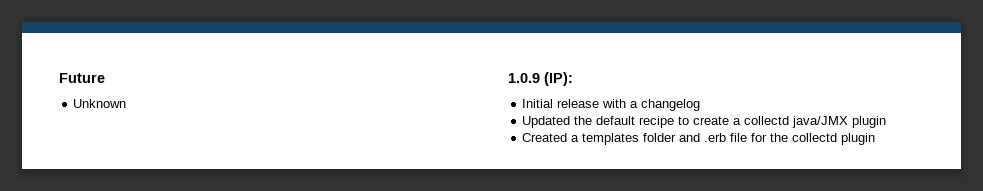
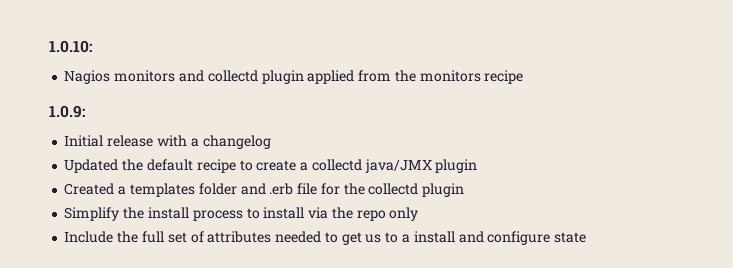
[59,73,105,83] [73,99,127,108] [508,72,573,86] Future // Unknown // 1.0.9 (IP): -> [49,40,92,53] [64,70,524,84] [49,105,85,118] 1.0.10: // Nagios monitors and collectd plugin applied from the monitors recipe // 1.0.9:
(876, 139) none -> [64,207,419,221] [64,231,587,245] // Simplify the install process to install via the repo only // Include the full set of attributes needed to get us to a install and configure state

